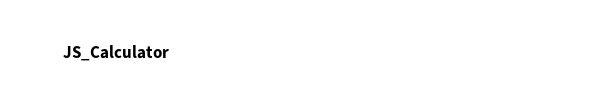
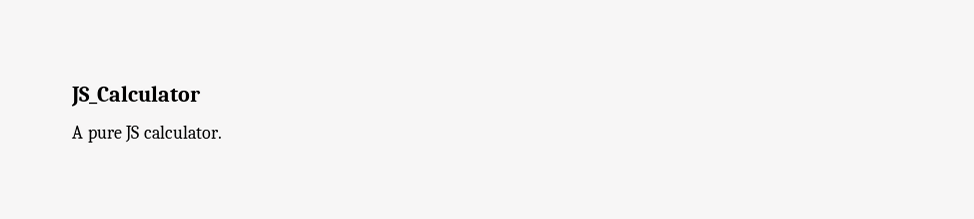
(169, 53) none -> [71,124,223,143] // A pure JS calculator.

